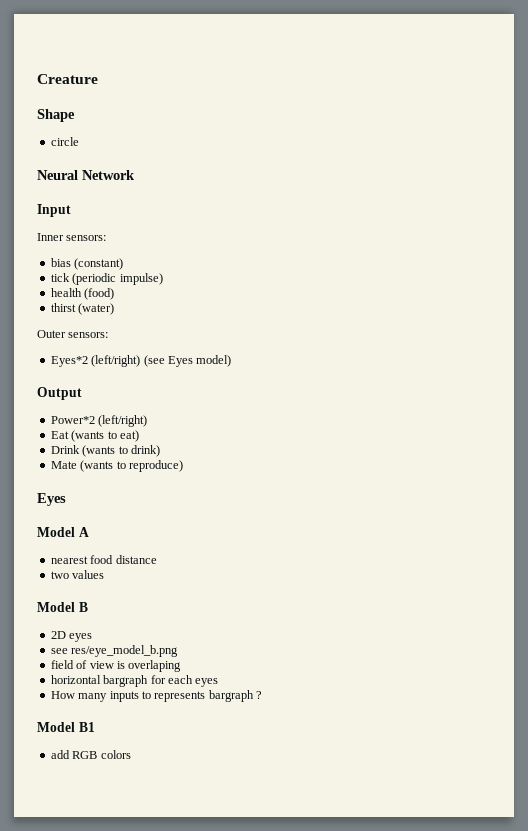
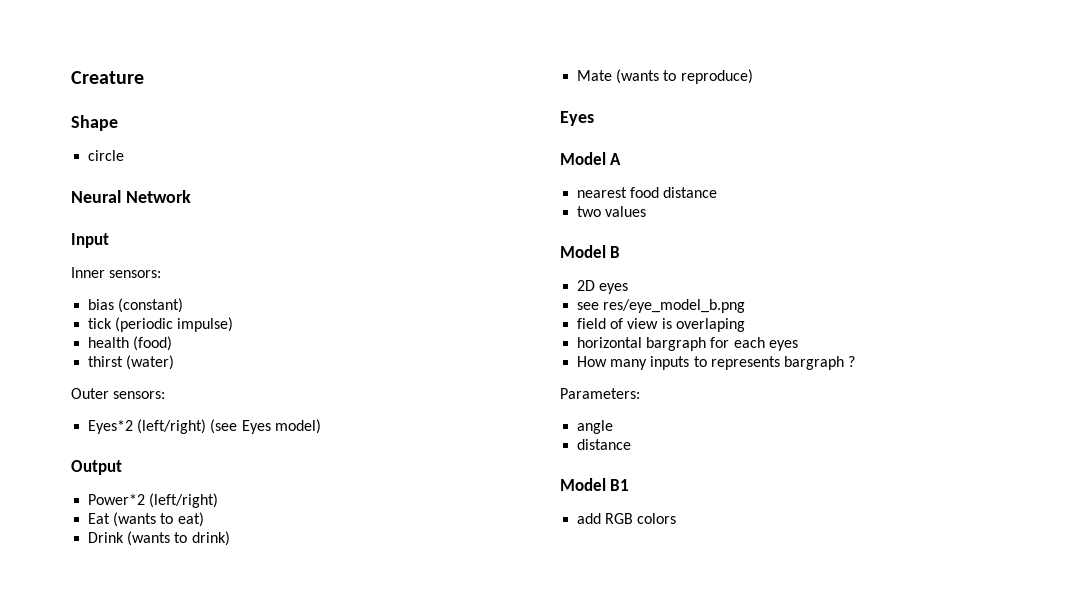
(262, 695) none -> [560,388,640,399] [577,420,614,434] [577,439,632,450] // Parameters: // angle // distance

